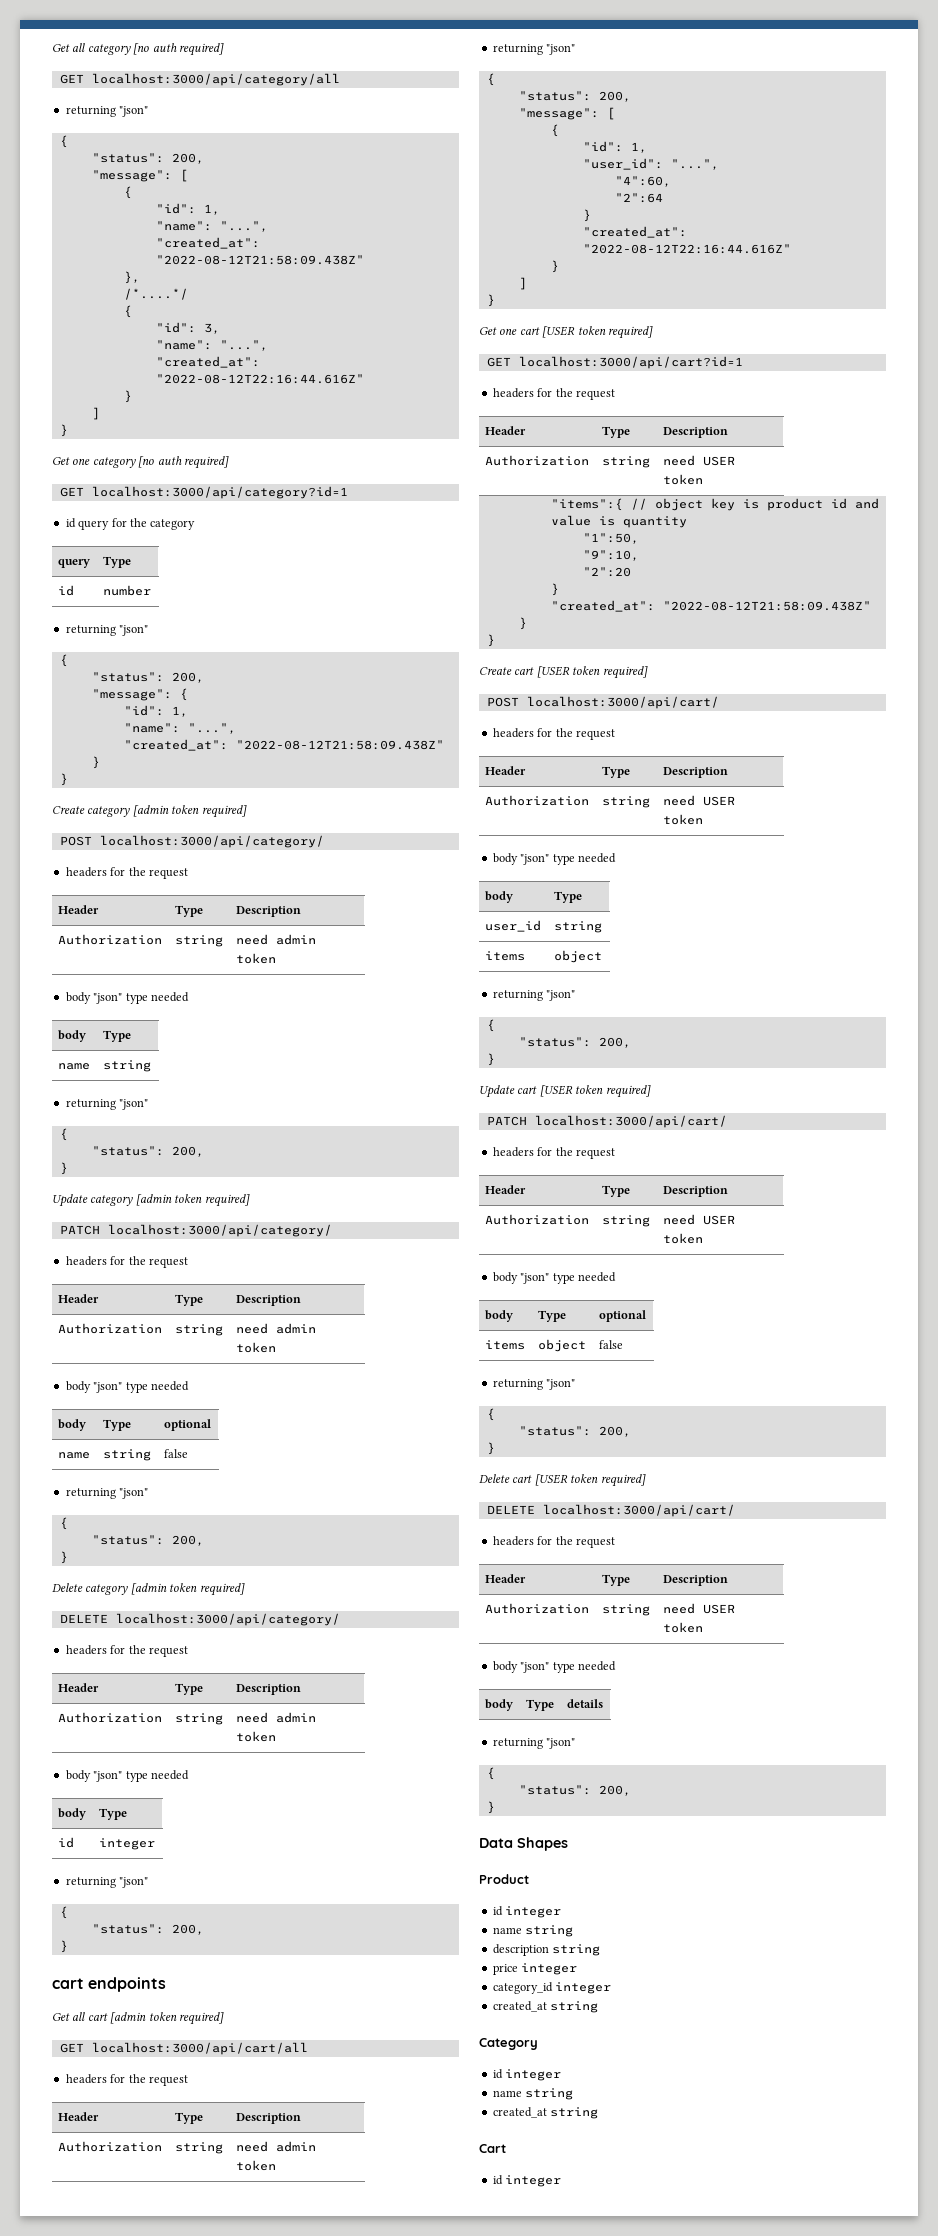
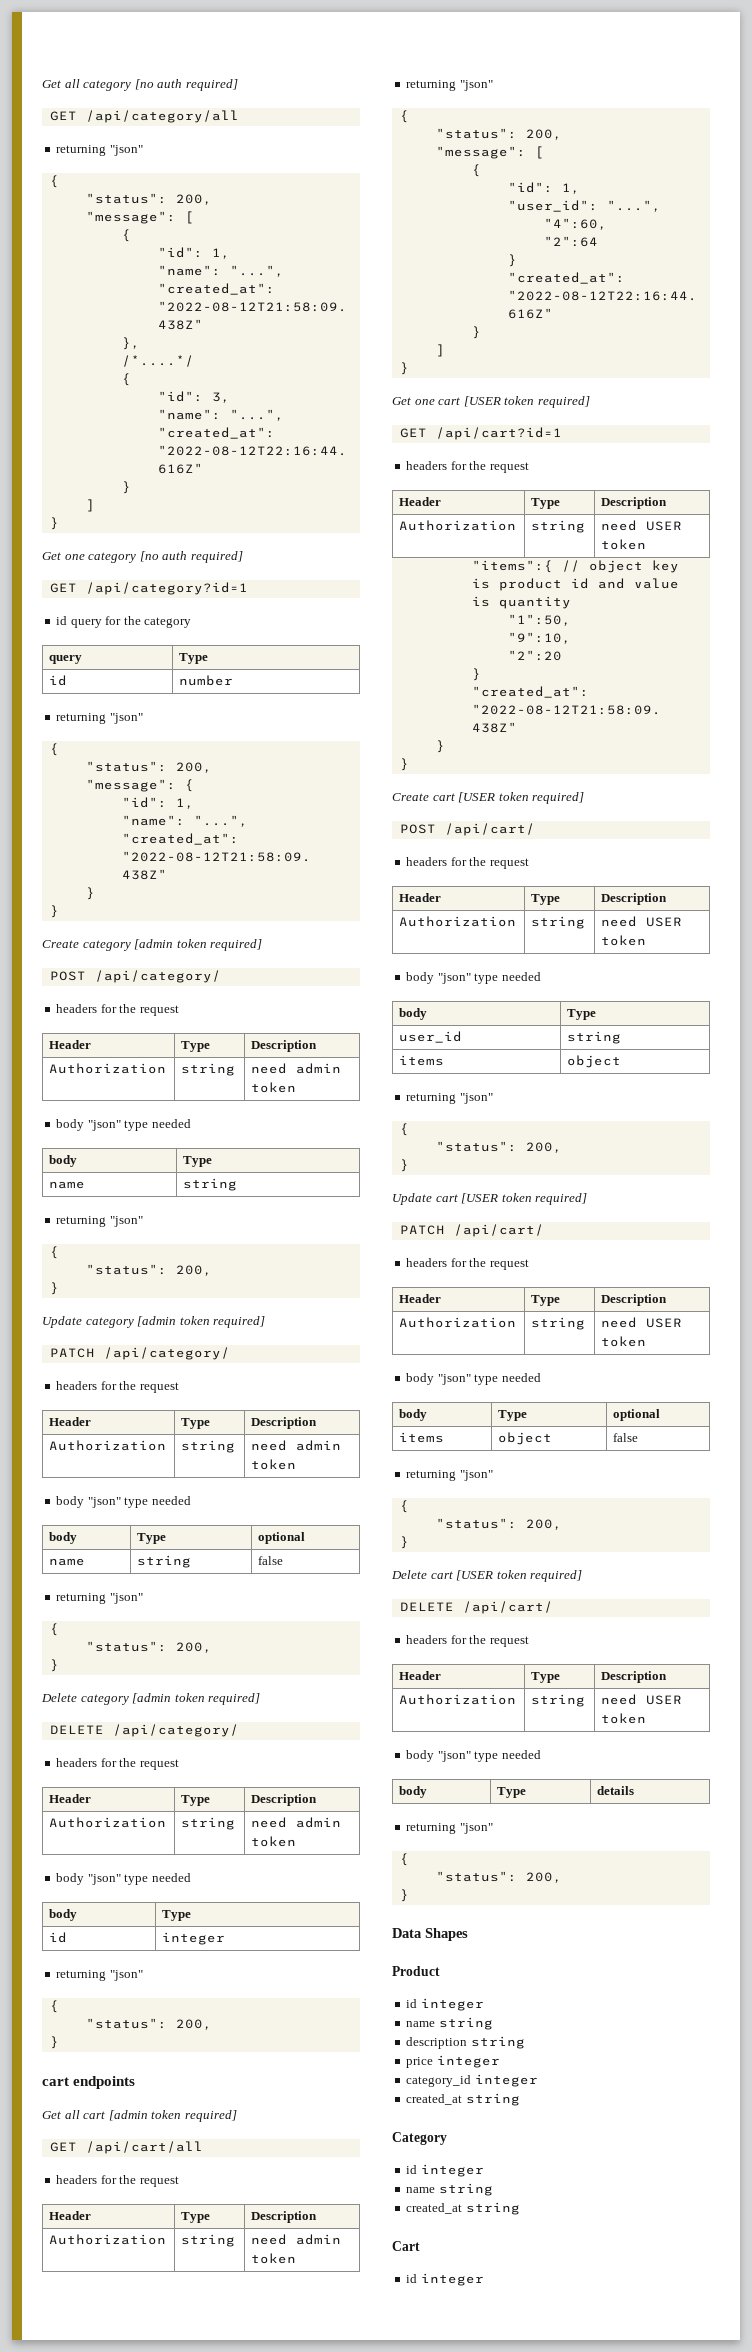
[91,73,340,86] localhost:3000/api/category/all -> [85,110,239,123] /api/category/all
[91,486,348,499] localhost:3000/api/category?id=1 -> [85,582,248,595] /api/category?id=1
[99,835,324,848] localhost:3000/api/category/ -> [94,970,221,983] /api/category/
[107,1224,332,1237] localhost:3000/api/category/ -> [103,1347,230,1360] /api/category/
[115,1613,340,1626] localhost:3000/api/category/ -> [112,1724,239,1737] /api/category/
[91,2042,308,2055] localhost:3000/api/cart/all -> [85,2141,203,2154] /api/cart/all
[518,356,743,369] localhost:3000/api/cart?id=1 -> [435,427,562,440] /api/cart?id=1
[526,696,719,709] localhost:3000/api/cart/ -> [444,823,535,836] /api/cart/
[534,1115,727,1128] localhost:3000/api/cart/ -> [453,1224,544,1237] /api/cart/
[542,1504,735,1517] localhost:3000/api/cart/ -> [462,1601,553,1614] /api/cart/

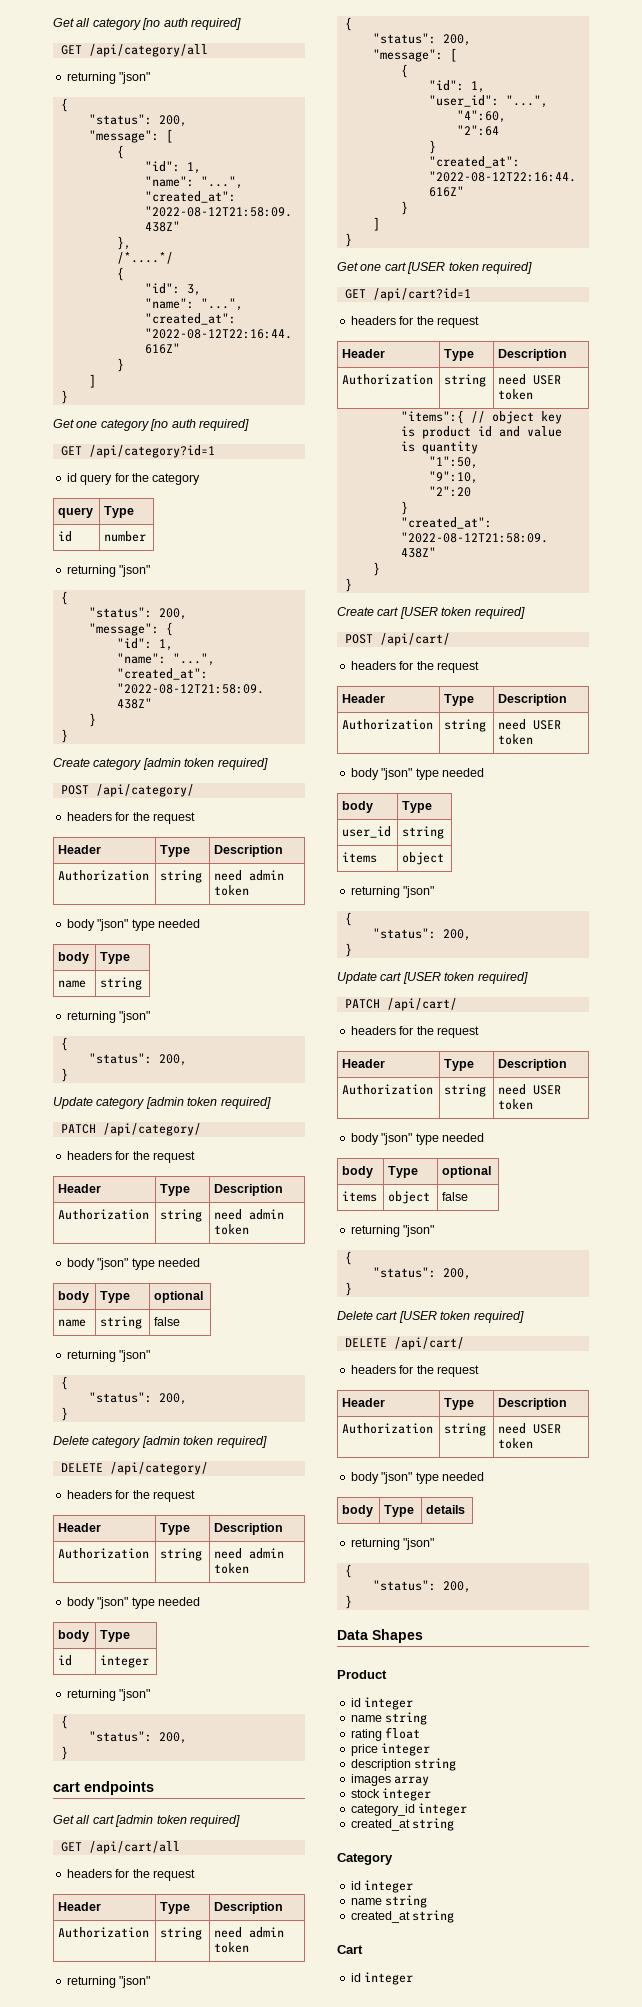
(493, 2023) none -> [350,1727,421,1741] [350,1743,431,1756] // rating float // price integer
[406,2057,434,2068] price -> [350,1774,430,1786] [350,1789,380,1798] images array // stock

